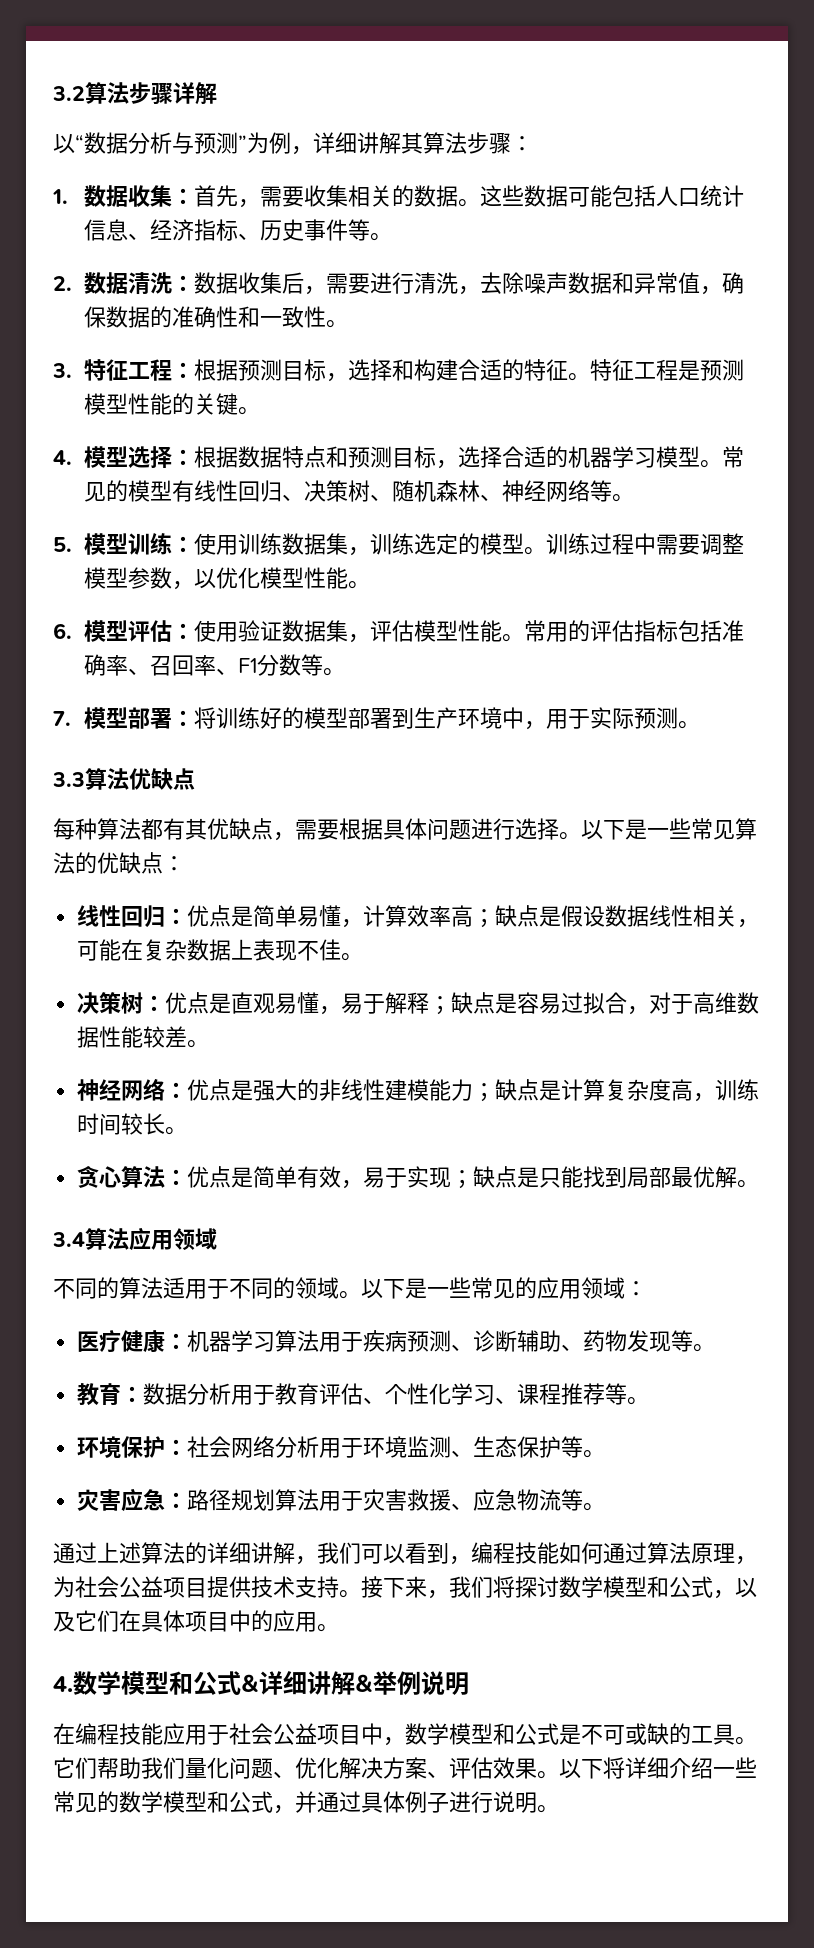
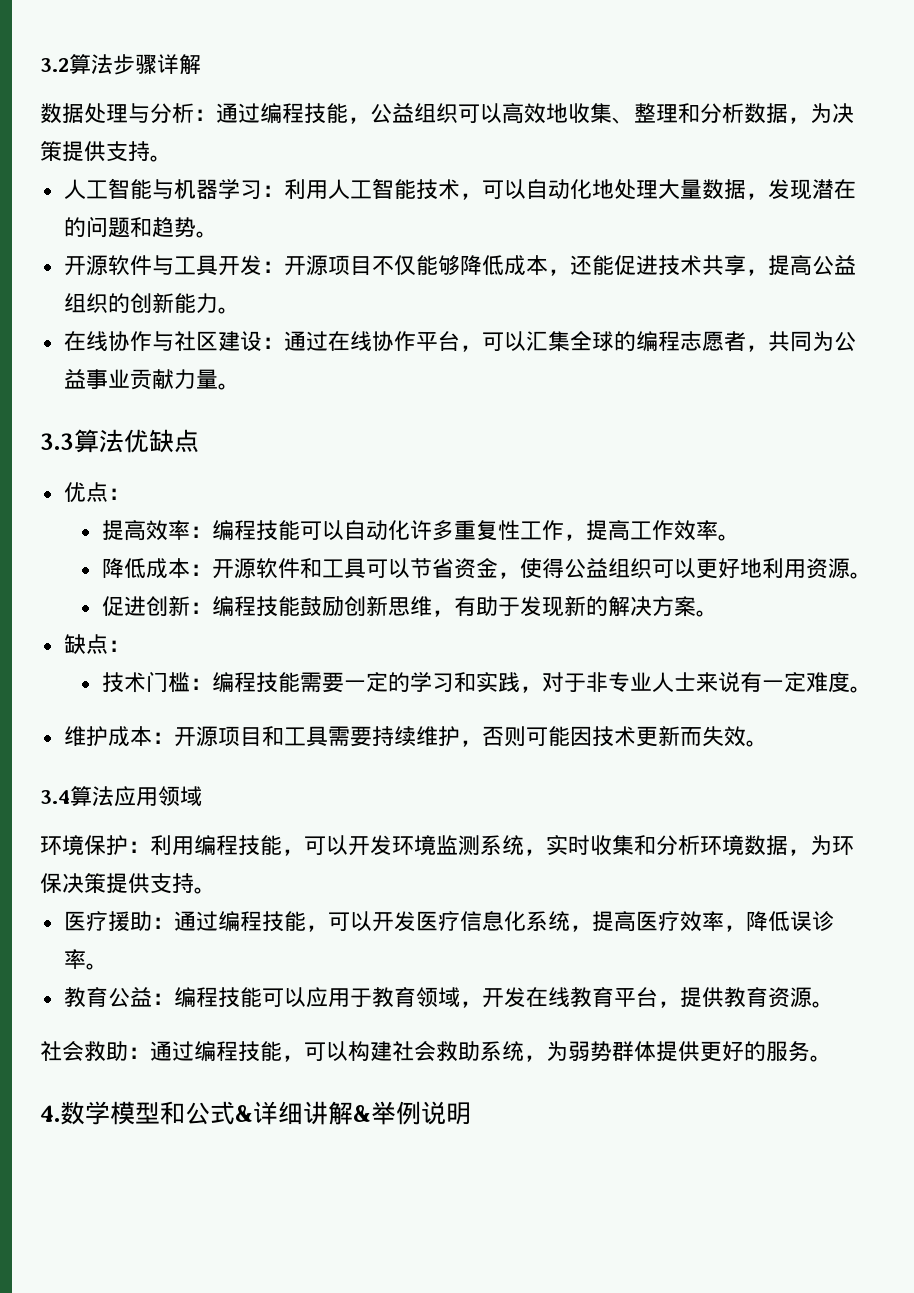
[53,132,533,155] [52,185,744,208] [83,219,392,241] [53,272,744,295] [83,306,348,328] [52,359,744,382] [83,393,260,415] [53,446,744,469] [83,480,634,502] [53,532,744,556] [83,567,370,590] [53,620,744,643] [83,654,345,676] [53,707,700,730] [52,768,195,790] [53,818,757,841] [53,852,185,874] [77,905,760,928] [77,939,364,961] [77,992,760,1015] [77,1026,210,1048] [77,1078,760,1102] [77,1113,188,1135] [77,1165,738,1189] 以“数据分析与预测”为例，详细讲解其算法步骤： // 1.数据收集：首先，需要收集相关的数据。这些数据可能包括人口统计信息、经济指标、历史事件等。 // 2.数据清洗：数据收集后，需要进行清洗，去除噪声数据和异常值，确保数据的准确性和一致性。 // 3.特征工程：根据预测目标，选择和构建合适的特征。特征工程是预测模型性能的关键。 // 4.模型选择：根据数据特点和预测目标，选择合适的机器学习模型。常见的模型有线性回归、决策树、随机森林、神经网络等。 // 5.模型训练：使用训练数据集，训练选定的模型。训练过程中需要调整模型参数，以优化模型性能。 // 6.模型评估：使用验证数据集，评估模型性能。常用的评估指标包括准确率、召回率、F1分数等。 // 7.模型部署：将训练好的模型部署到生产环境中，用于实际预测。 // 3.3算法优缺点 // 每种算法都有其优缺点，需要根据具体问题进行选择。以下是一些常见算法的优缺点： // 线性回归：优点是简单易懂，计算效率高；缺点是假设数据线性相关，可能在复杂数据上表现不佳。 // 决策树：优点是直观易懂，易于解释；缺点是容易过拟合，对于高维数据性能较差。 // 神经网络：优点是强大的非线性建模能力；缺点是计算复杂度高，训练时间较长。 // 贪心算法：优点是简单有效，易于实现；缺点是只能找到局部最优解 -> [40,102,854,124] [40,141,172,162] [63,178,856,200] [63,216,218,238] [63,254,856,276] [63,293,240,314] [63,331,856,352] [63,368,240,390] [40,429,199,453] [63,482,130,503] [101,520,740,541] [101,557,872,579] [101,596,718,617] [63,634,130,654] [101,671,872,693] [63,726,746,747] 数据处理与分析：通过编程技能，公益组织可以高效地收集、整理和分析数据，为决策提供支持。 // 人工智能与机器学习：利用人工智能技术，可以自动化地处理大量数据，发现潜在的问题和趋势。 // 开源软件与工具开发：开源项目不仅能够降低成本，还能促进技术共享，提高公益组织的创新能力。 // 在线协作与社区建设：通过在线协作平台，可以汇集全球的编程志愿者，共同为公益事业贡献力量。 // 3.3算法优缺点 // 优点： // 提高效率：编程技能可以自动化许多重复性工作，提高工作效率。 // 降低成本：开源软件和工具可以节省资金，使得公益组织可以更好地利用资源。 // 促进创新：编程技能鼓励创新思维，有助于发现新的解决方案。 // 缺点： // 技术门槛：编程技能需要一定的学习和实践，对于非专业人士来说有一定难度。 // 维护成本：开源项目和工具需要持续维护，否则可能因技术更新而失效
[53,1277,647,1299] [77,1330,716,1353] [77,1383,650,1406] [77,1436,606,1458] [77,1488,606,1512] [53,1542,757,1565] [53,1576,757,1599] [53,1610,317,1632] 不同的算法适用于不同的领域。以下是一些常见的应用领域： // 医疗健康：机器学习算法用于疾病预测、诊断辅助、药物发现等。 // 教育：数据分析用于教育评估、个性化学习、课程推荐等。 // 环境保护：社会网络分析用于环境监测、生态保护等。 // 灾害应急：路径规划算法用于灾害救援、应急物流等。 // 通过上述算法的详细讲解，我们可以看到，编程技能如何通过算法原理，为社会公益项目提供技术支持。接下来，我们将探讨数学模型和公式，以及它们在具体项目中的应用 -> [40,835,854,856] [40,873,216,894] [63,910,834,932] [63,949,108,970] [63,986,834,1008] [40,1041,810,1062] 环境保护：利用编程技能，可以开发环境监测系统，实时收集和分析环境数据，为环保决策提供支持。 // 医疗援助：通过编程技能，可以开发医疗信息化系统，提高医疗效率，降低误诊率。 // 教育公益：编程技能可以应用于教育领域，开发在线教育平台，提供教育资源。 // 社会救助：通过编程技能，可以构建社会救助系统，为弱势群体提供更好的服务
[53,1723,757,1746] [53,1757,757,1779] [53,1791,559,1814] // 在编程技能应用于社会公益项目中，数学模型和公式是不可或缺的工具。它们帮助我们量化问题、优化解决方案、评估效果。以下将详细介绍一些常见的数学模型和公式，并通过具体例子进行说明。 -> (471, 1113) none

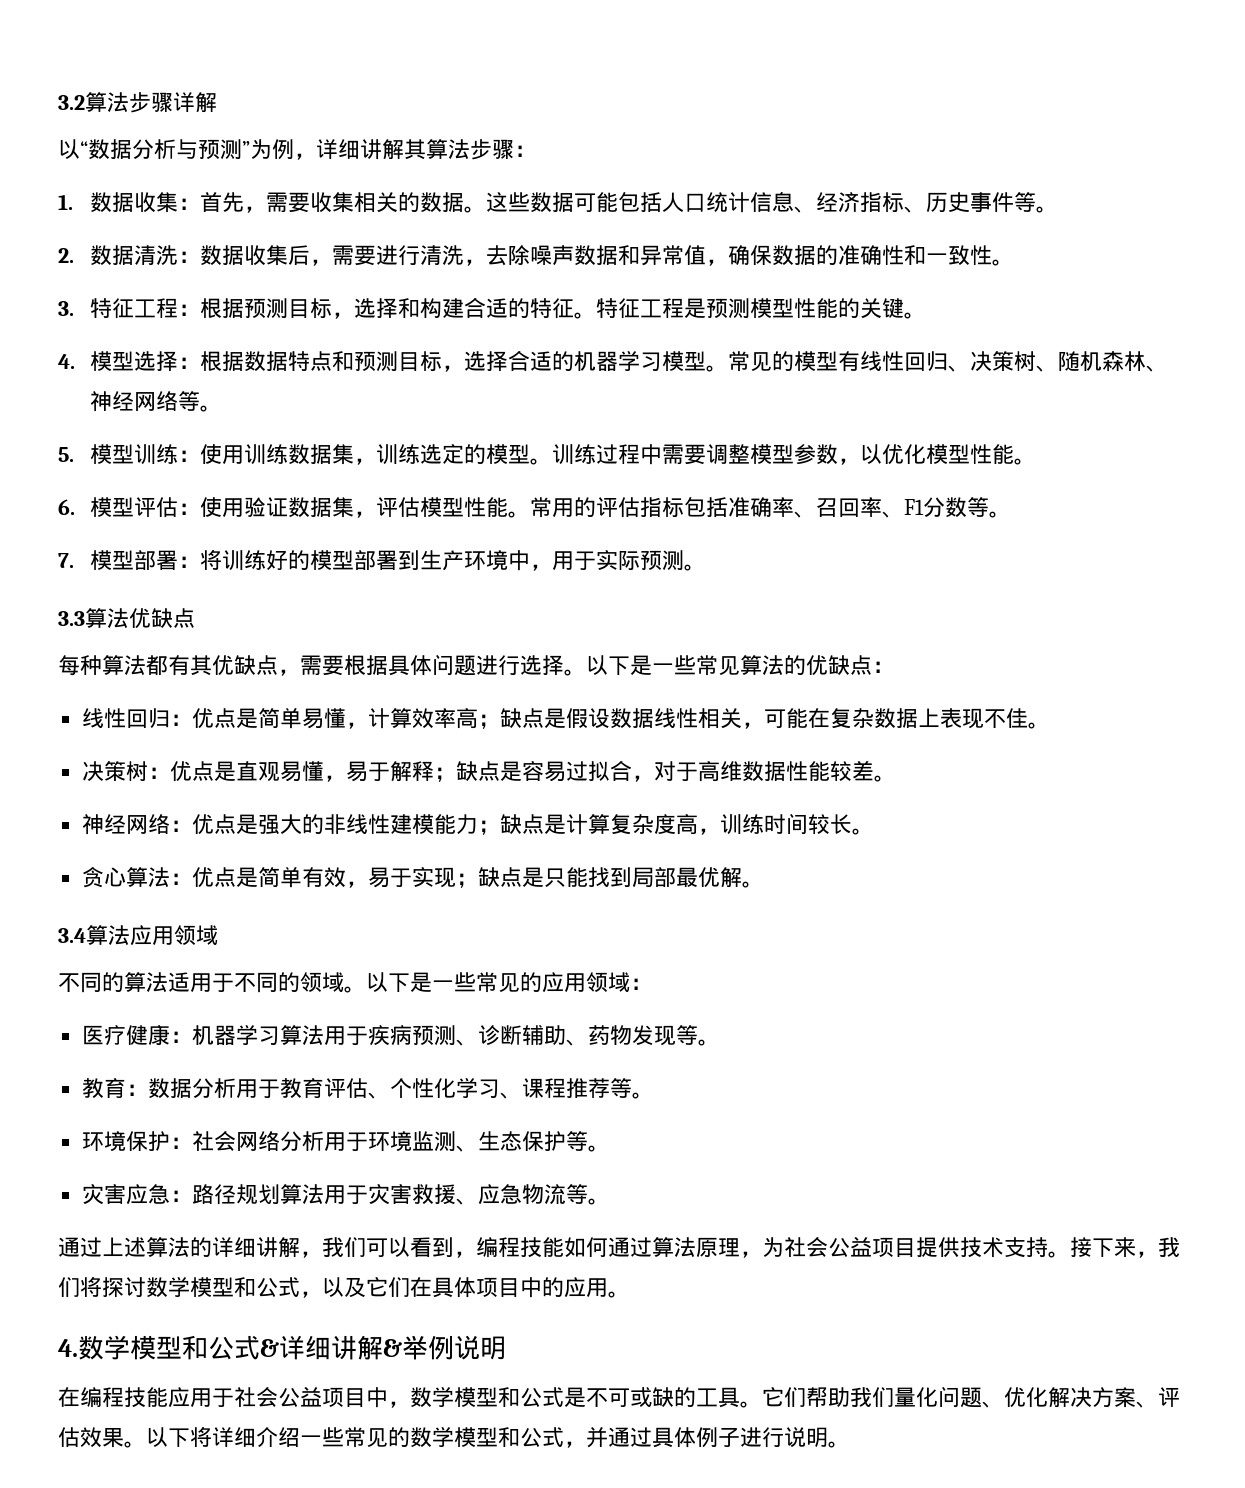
[40,102,854,124] [40,141,172,162] [63,178,856,200] [63,216,218,238] [63,254,856,276] [63,293,240,314] [63,331,856,352] [63,368,240,390] [40,429,199,453] [63,482,130,503] [101,520,740,541] [101,557,872,579] [101,596,718,617] [63,634,130,654] [101,671,872,693] [63,726,746,747] 数据处理与分析：通过编程技能，公益组织可以高效地收集、整理和分析数据，为决策提供支持。 // 人工智能与机器学习：利用人工智能技术，可以自动化地处理大量数据，发现潜在的问题和趋势。 // 开源软件与工具开发：开源项目不仅能够降低成本，还能促进技术共享，提高公益组织的创新能力。 // 在线协作与社区建设：通过在线协作平台，可以汇集全球的编程志愿者，共同为公益事业贡献力量。 // 3.3算法优缺点 // 优点： // 提高效率：编程技能可以自动化许多重复性工作，提高工作效率。 // 降低成本：开源软件和工具可以节省资金，使得公益组织可以更好地利用资源。 // 促进创新：编程技能鼓励创新思维，有助于发现新的解决方案。 // 缺点： // 技术门槛：编程技能需要一定的学习和实践，对于非专业人士来说有一定难度。 // 维护成本：开源项目和工具需要持续维护，否则可能因技术更新而失效 -> [58,139,536,160] [58,191,1059,213] [58,245,1015,266] [58,297,927,319] [58,350,1169,372] [90,391,223,412] [58,444,1037,465] [58,497,1012,518] [58,549,707,571] [58,608,195,629] [58,654,894,676] [82,708,1051,729] [82,760,897,782] [82,813,875,835] [82,867,743,888] 以“数据分析与预测”为例，详细讲解其算法步骤： // 1.数据收集：首先，需要收集相关的数据。这些数据可能包括人口统计信息、经济指标、历史事件等。 // 2.数据清洗：数据收集后，需要进行清洗，去除噪声数据和异常值，确保数据的准确性和一致性。 // 3.特征工程：根据预测目标，选择和构建合适的特征。特征工程是预测模型性能的关键。 // 4.模型选择：根据数据特点和预测目标，选择合适的机器学习模型。常见的模型有线性回归、决策树、随机森林、神经网络等。 // 5.模型训练：使用训练数据集，训练选定的模型。训练过程中需要调整模型参数，以优化模型性能。 // 6.模型评估：使用验证数据集，评估模型性能。常用的评估指标包括准确率、召回率、F1分数等。 // 7.模型部署：将训练好的模型部署到生产环境中，用于实际预测。 // 3.3算法优缺点 // 每种算法都有其优缺点，需要根据具体问题进行选择。以下是一些常见算法的优缺点： // 线性回归：优点是简单易懂，计算效率高；缺点是假设数据线性相关，可能在复杂数据上表现不佳。 // 决策树：优点是直观易懂，易于解释；缺点是容易过拟合，对于高维数据性能较差。 // 神经网络：优点是强大的非线性建模能力；缺点是计算复杂度高，训练时间较长。 // 贪心算法：优点是简单有效，易于实现；缺点是只能找到局部最优解
[40,835,854,856] [40,873,216,894] [63,910,834,932] [63,949,108,970] [63,986,834,1008] [40,1041,810,1062] 环境保护：利用编程技能，可以开发环境监测系统，实时收集和分析环境数据，为环保决策提供支持。 // 医疗援助：通过编程技能，可以开发医疗信息化系统，提高医疗效率，降低误诊率。 // 教育公益：编程技能可以应用于教育领域，开发在线教育平台，提供教育资源。 // 社会救助：通过编程技能，可以构建社会救助系统，为弱势群体提供更好的服务 -> [58,972,652,993] [82,1024,721,1046] [82,1078,655,1099] [82,1131,611,1152] [82,1184,611,1205] [58,1236,1180,1258] [58,1276,608,1298] 不同的算法适用于不同的领域。以下是一些常见的应用领域： // 医疗健康：机器学习算法用于疾病预测、诊断辅助、药物发现等。 // 教育：数据分析用于教育评估、个性化学习、课程推荐等。 // 环境保护：社会网络分析用于环境监测、生态保护等。 // 灾害应急：路径规划算法用于灾害救援、应急物流等。 // 通过上述算法的详细讲解，我们可以看到，编程技能如何通过算法原理，为社会公益项目提供技术支持。接下来，我们将探讨数学模型和公式，以及它们在具体项目中的应用
(471, 1113) none -> [58,1386,1180,1408] [58,1426,850,1448] // 在编程技能应用于社会公益项目中，数学模型和公式是不可或缺的工具。它们帮助我们量化问题、优化解决方案、评估效果。以下将详细介绍一些常见的数学模型和公式，并通过具体例子进行说明。

